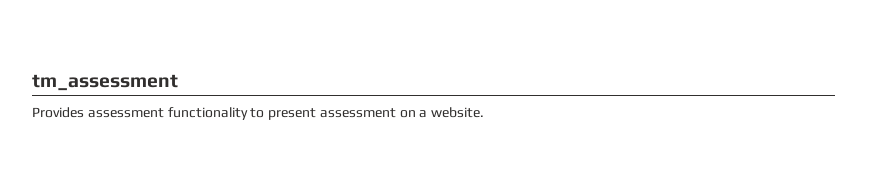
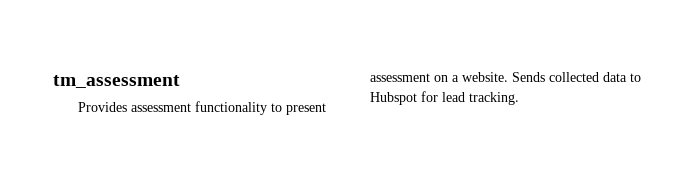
(485, 112) none -> [512,72,641,82] [370,91,519,105] Sends collected data to Hubspot for lead tracking.

